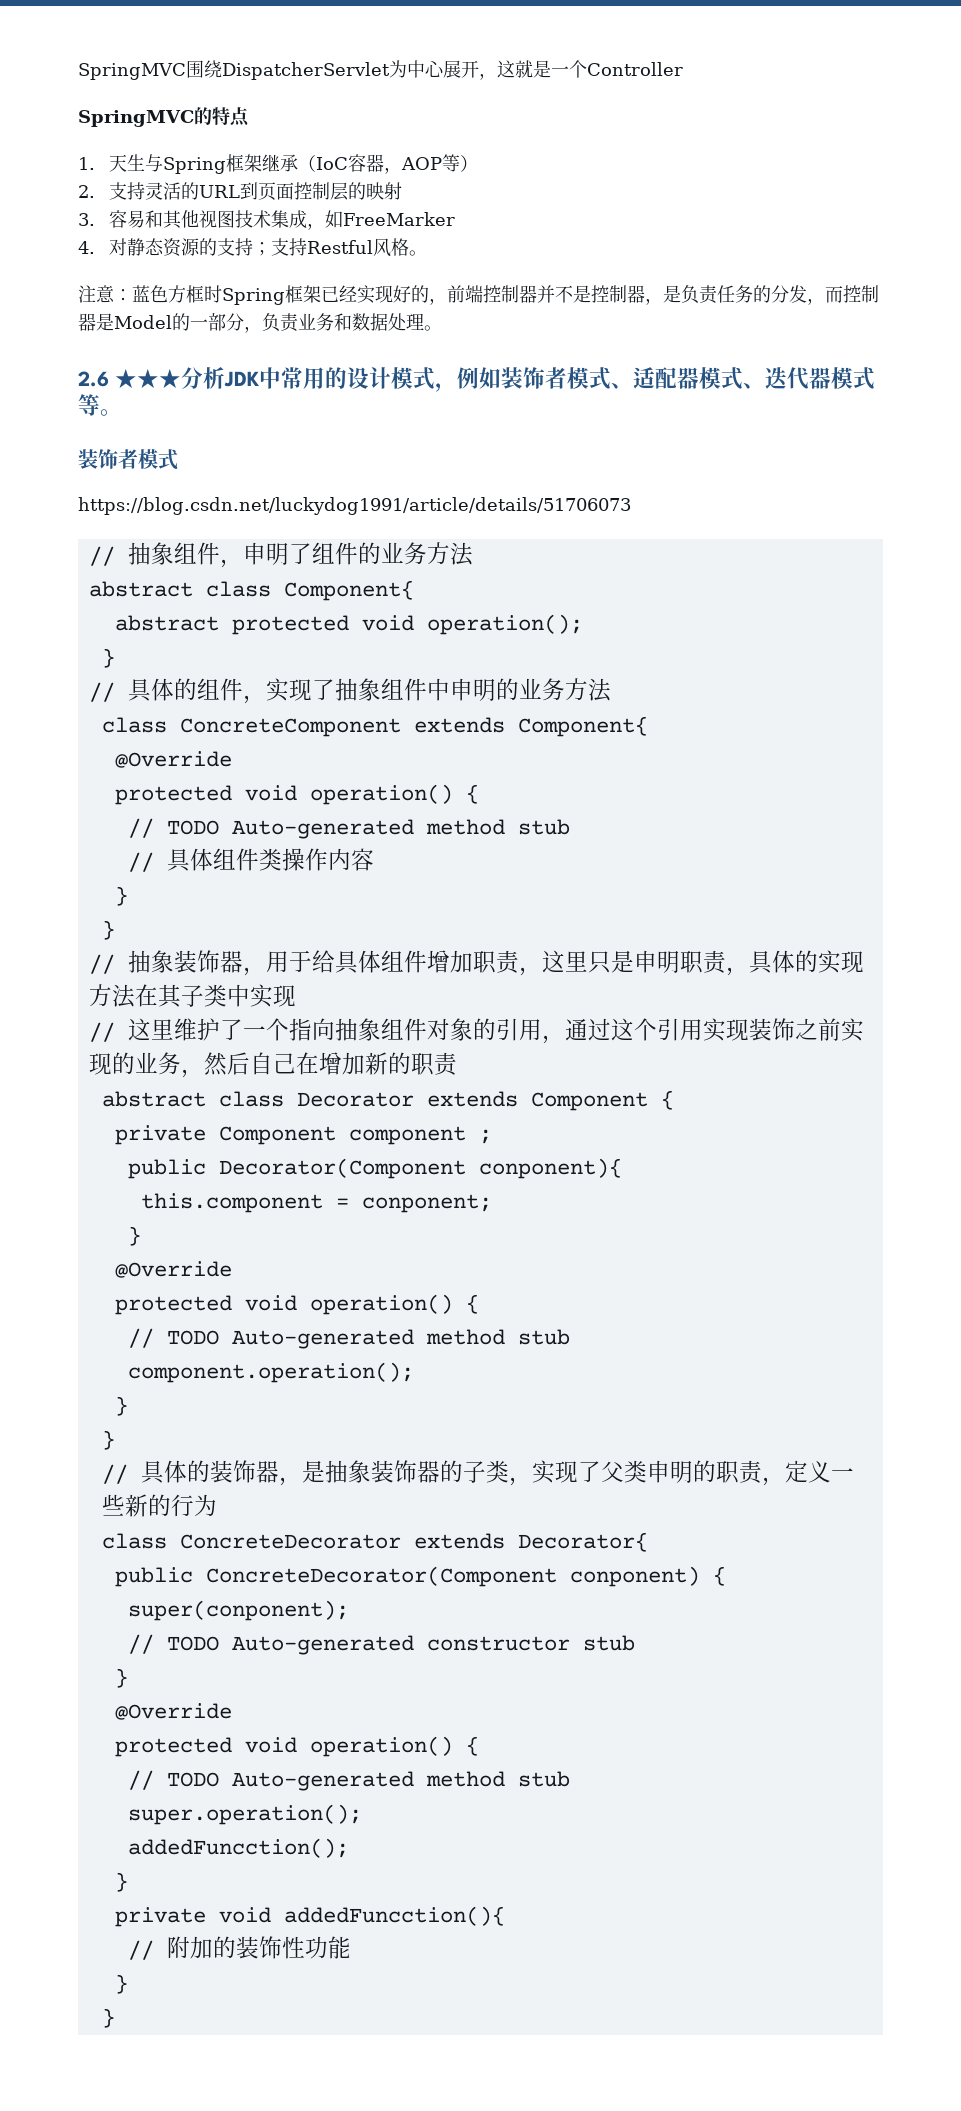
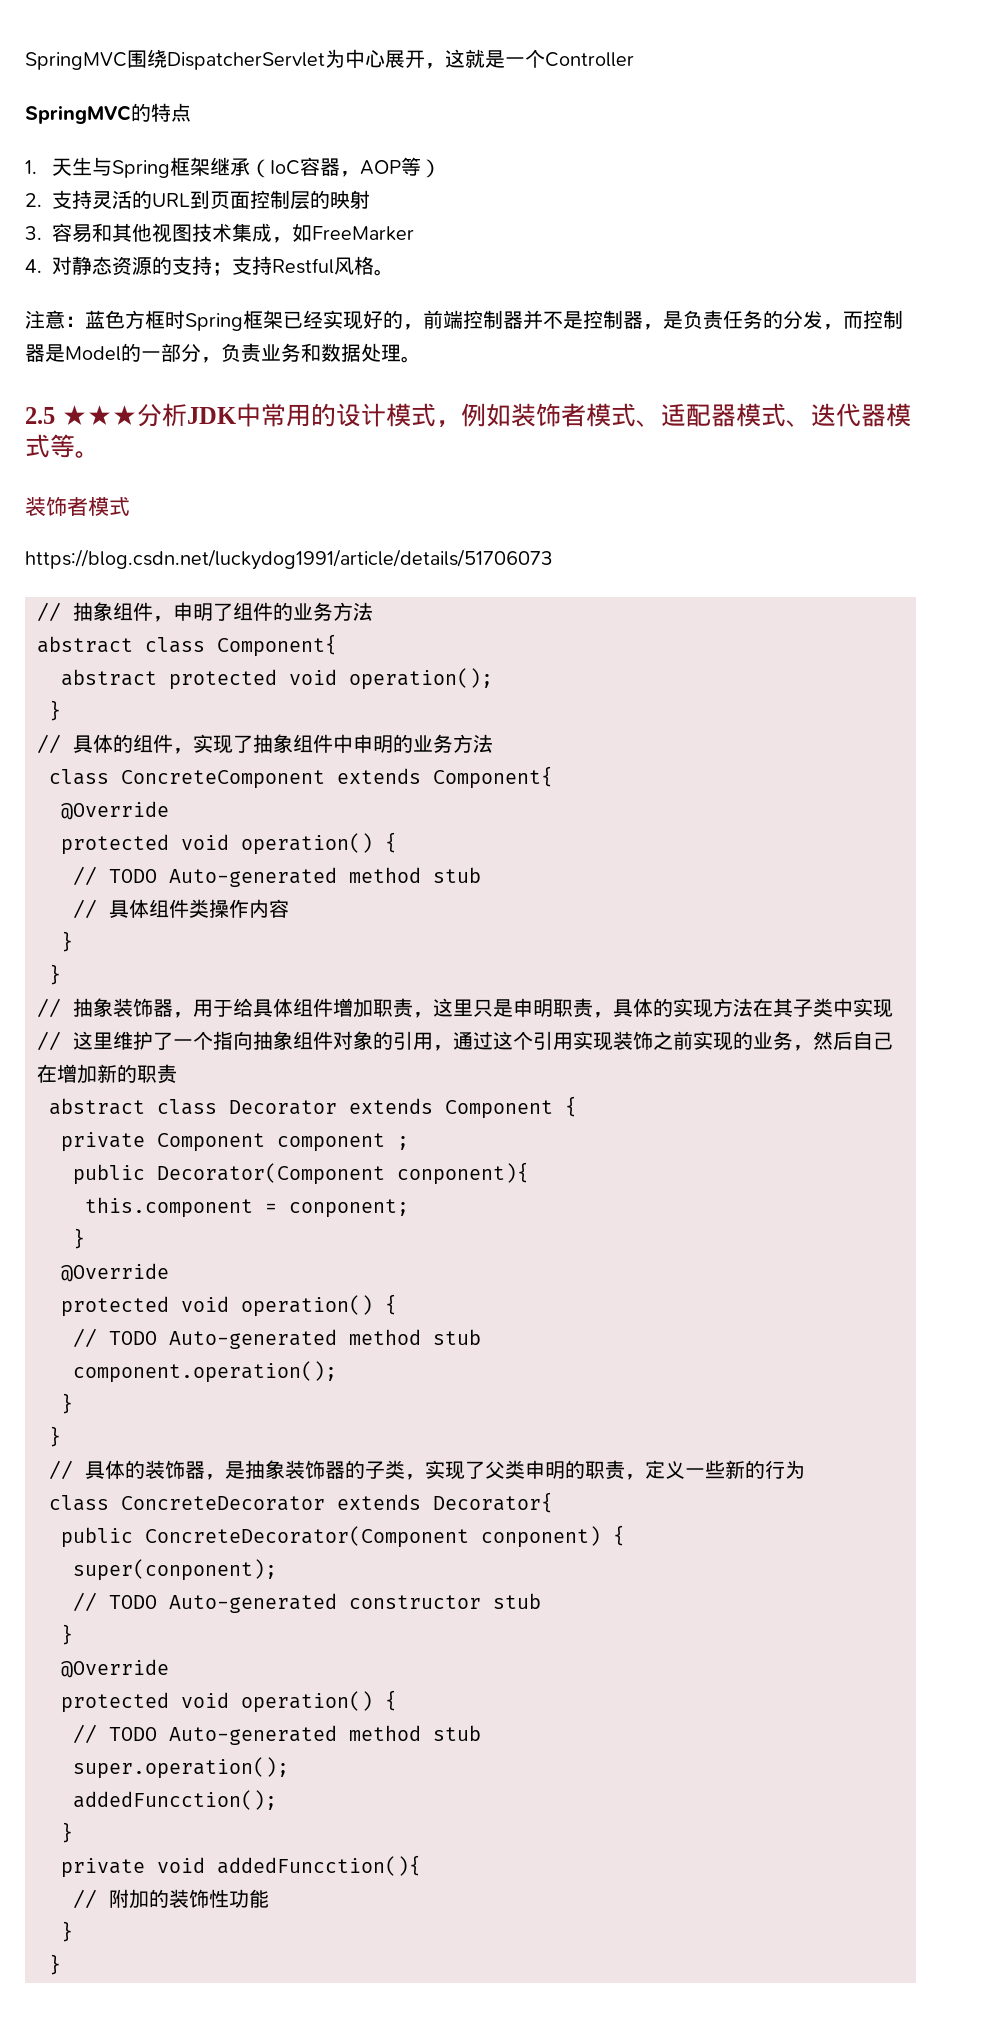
[78,371,109,387] 2.6 -> [25,407,55,424] 2.5

